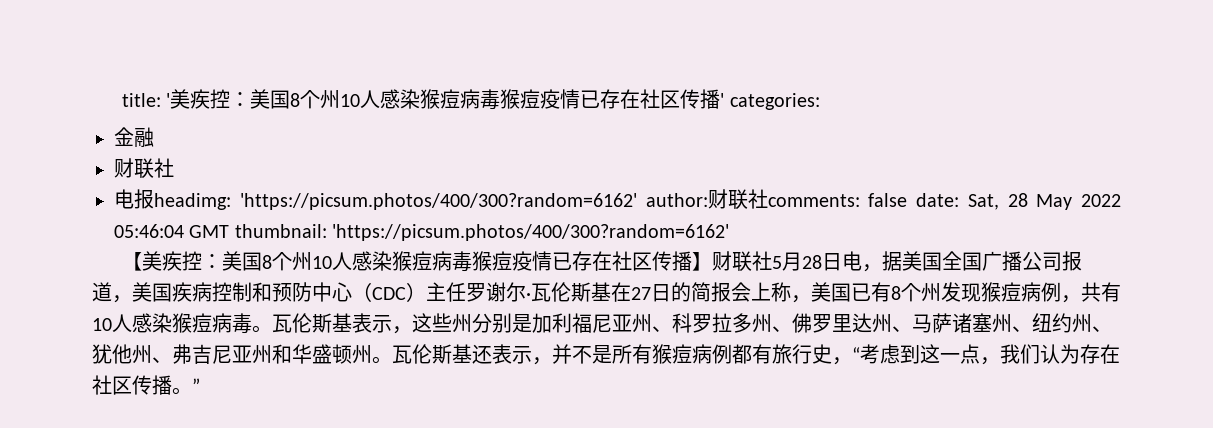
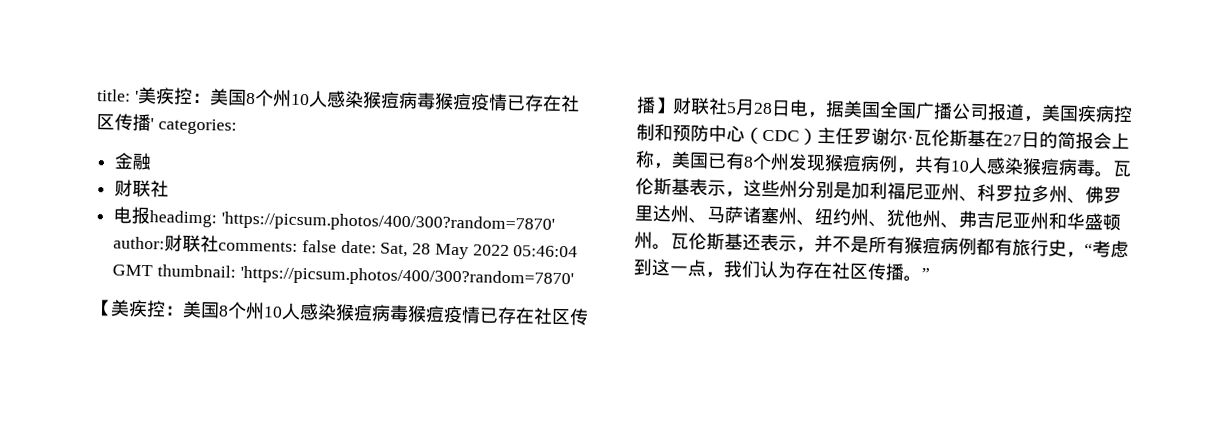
[239,193,637,210] 'https://picsum.photos/400/300?random=6162' -> [220,211,555,234] 'https://picsum.photos/400/300?random=7870'
[332,224,730,241] 'https://picsum.photos/400/300?random=6162' -> [239,265,574,289] 'https://picsum.photos/400/300?random=7870'

